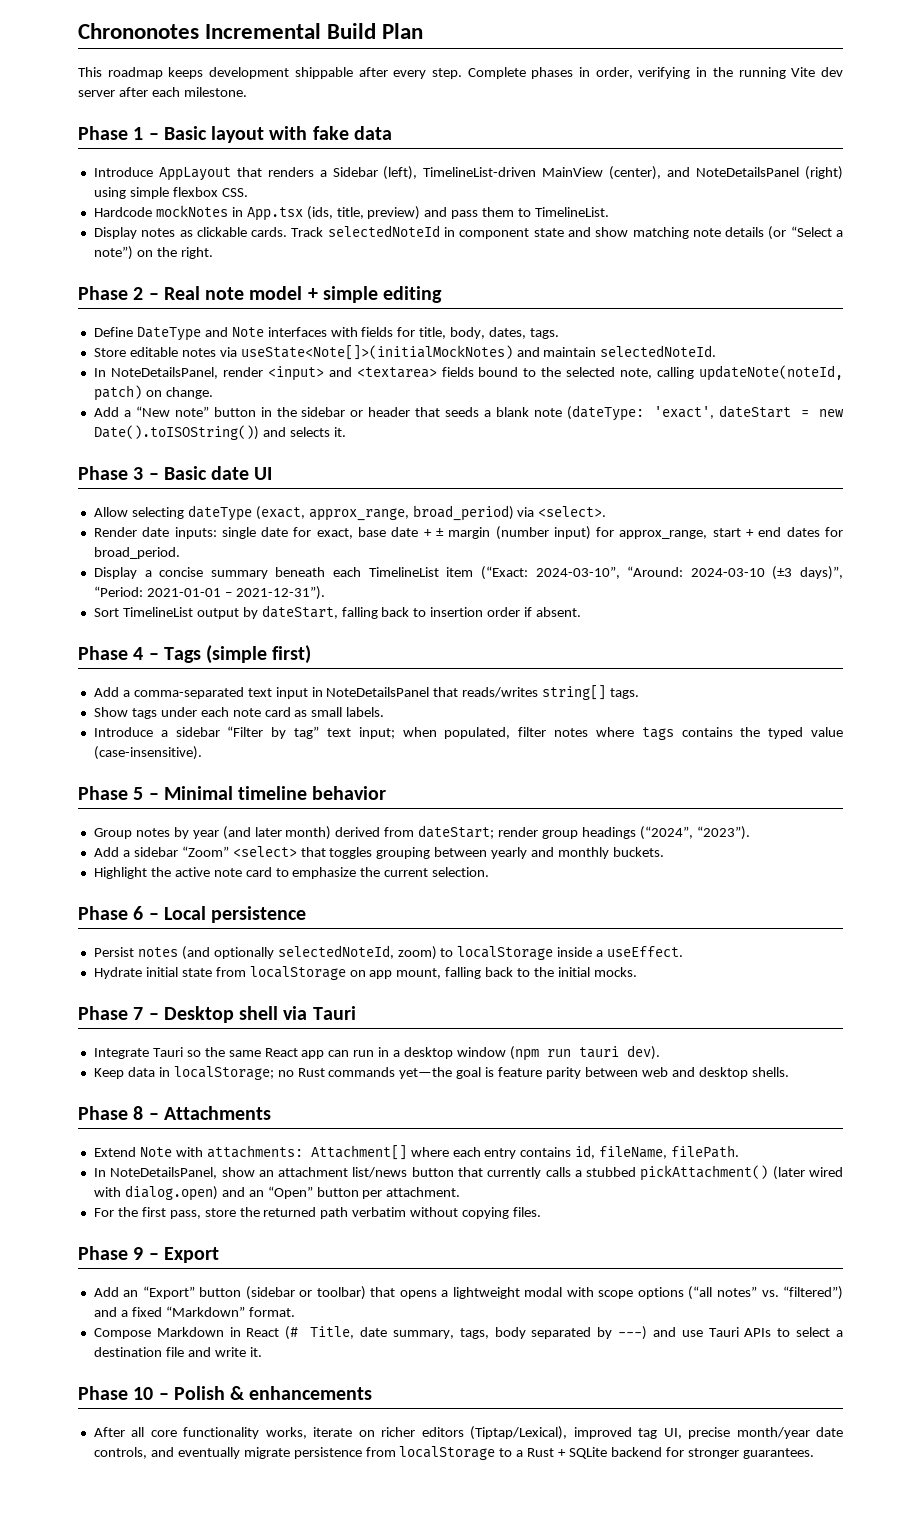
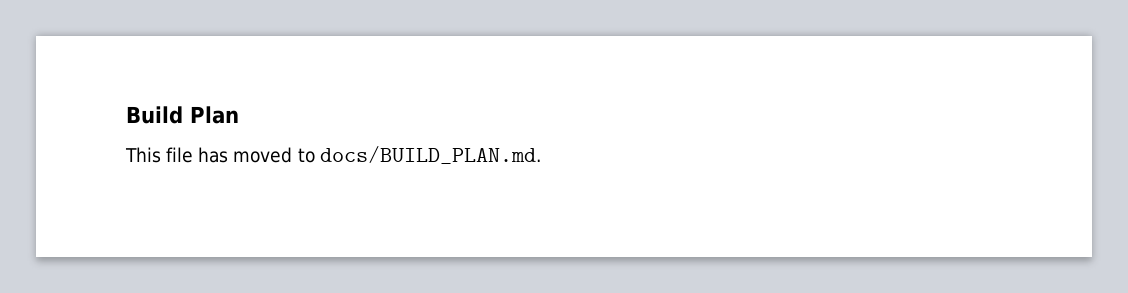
[78,23,322,39] Chrononotes Incremental -> (126, 115) none
[107,67,844,79] [78,87,247,97] [78,126,392,143] [93,166,843,181] [93,187,248,199] [93,205,610,221] [93,225,843,240] [93,246,213,260] [78,286,443,303] [93,327,560,341] [93,345,717,360] [93,365,843,381] [93,385,213,401] [93,405,844,421] [93,425,346,440] [78,466,273,480] [93,505,607,521] [93,526,844,540] [93,547,180,559] [93,566,843,580] [93,586,325,600] [93,605,582,619] [78,645,312,664] [93,685,640,700] [93,707,385,719] [93,726,844,740] [93,746,202,760] [78,786,387,800] [93,825,750,840] [93,846,664,859] [93,867,490,879] [78,906,307,923] [93,945,684,960] [93,966,637,980] [78,1006,356,1023] [93,1045,660,1061] [93,1066,789,1080] [78,1106,271,1120] [93,1145,740,1160] [93,1165,843,1181] [93,1185,461,1201] [93,1207,542,1219] [78,1246,219,1263] [93,1286,843,1300] [93,1306,295,1317] [93,1326,843,1340] [93,1347,262,1357] [78,1386,373,1400] [93,1426,843,1440] [93,1446,814,1460] roadmap keeps development shippable after every step. Complete phases in order, verifying in the running Vite dev server after each milestone. // Phase 1 – Basic layout with fake data // Introduce AppLayout that renders a Sidebar (left), TimelineList-driven MainView (center), and NoteDetailsPanel (right) using simple flexbox CSS. // Hardcode mockNotes in App.tsx (ids, title, preview) and pass them to TimelineList. // Display notes as clickable cards. Track selectedNoteId in component state and show matching note details (or “Select a note”) on the right. // Phase 2 – Real note model + simple editing // Define DateType and Note interfaces with fields for title, body, dates, tags. // Store editable notes via useState<Note[]>(initialMockNotes) and maintain selectedNoteId. // In NoteDetailsPanel, render <input> and <textarea> fields bound to the selected note, calling updateNote(noteId, patch) on change. // Add a “New note” button in the sidebar or header that seeds a blank note (dateType: 'exact', dateStart = new Date().toISOString()) and selects it. // Phase 3 – Basic date UI // Allow selecting dateType (exact, approx_range, broad_period) via <select>. // Render date inputs: single date for exact, base date + ± margin (number input) for approx_range, start + end dates for broad_period. // Display a concise summary beneath each TimelineList item (“Exact: 2024-03-10”, “Around: 2024-03-10 (±3 days)”, “Period: 2021-01-01 – 2021-12-31”). // Sort TimelineList output by dateStart, falling back to insertion order if absent. // Phase 4 – Tags (simple first) // Add a comma-separated text input in NoteDetailsPanel that reads/writes string[] tags. // Show tags under each note card as small labels. // Introduce a sidebar “Filter by tag” text input; when populated, filter notes where tags contains the typed value (case-insensitive). // Phase 5 – Minimal timeline behavior // Group notes by year (and later month) derived from dateStart; render group headings (“2024”, “2023”). // Add a sidebar “Zoom” <select> that toggles grouping between yearly and monthly buckets. // Highlight the active note card to emphasize the current selection. // Phase 6 – Local persistence // Persist notes (and optionally selectedNoteId, zoom) to localStorage inside a useEffect. // Hydrate initial state from localStorage on app mount, falling back to the initial mocks. // Phase 7 – Desktop shell via Tauri // Integrate Tauri so the same React app can run in a desktop window (npm run tauri dev). // Keep data in localStorage; no Rust commands yet—the goal is feature parity between web and desktop shells. // Phase 8 – Attachments // Extend Note with attachments: Attachment[] where each entry contains id, fileName, filePath. // In NoteDetailsPanel, show an attachment list/news button that currently calls a stubbed pickAttachment() (later wired with dialog.open) and an “Open” button per attachment. // For the first pass, store the returned path verbatim without copying files. // Phase 9 – Export // Add an “Export” button (sidebar or toolbar) that opens a lightweight modal with scope options (“all notes” vs. “filtered”) and a fixed “Markdown” format. // Compose Markdown in React (# Title, date summary, tags, body separated by ---) and use Tauri APIs to select a destination file and write it. // Phase 10 – Polish & enhancements // After all core functionality works, iterate on richer editors (Tiptap/Lexical), improved tag UI, precise month/year date controls, and eventually migrate persistence from localStorage to a Rust + SQLite backend for stronger guarantees. -> [166,146,541,164] file has moved to docs/BUILD_PLAN.md.

